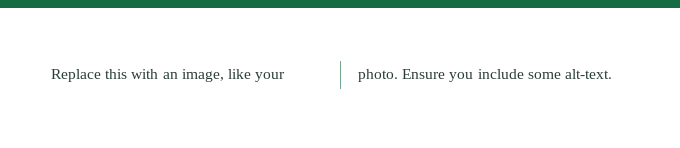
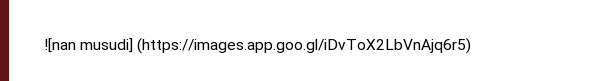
[51,69,612,82] Replace this with an image, like your photo. Ensure you include some alt-text. -> [44,38,472,54] ![nan musudi] (https://images.app.goo.gl/iDvToX2LbVnAjq6r5)

